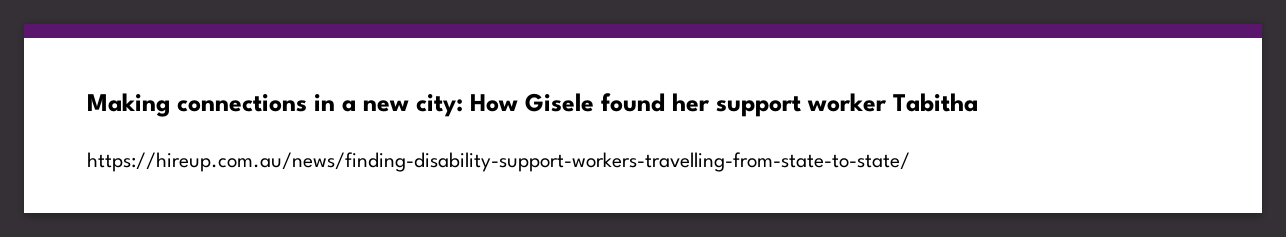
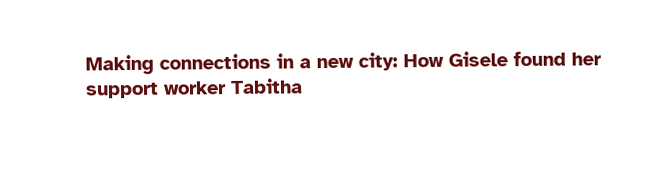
[87,152,910,172] // https://hireup.com.au/news/finding-disability-support-workers-travelling-from-state-to-state/ -> (303, 86) none

